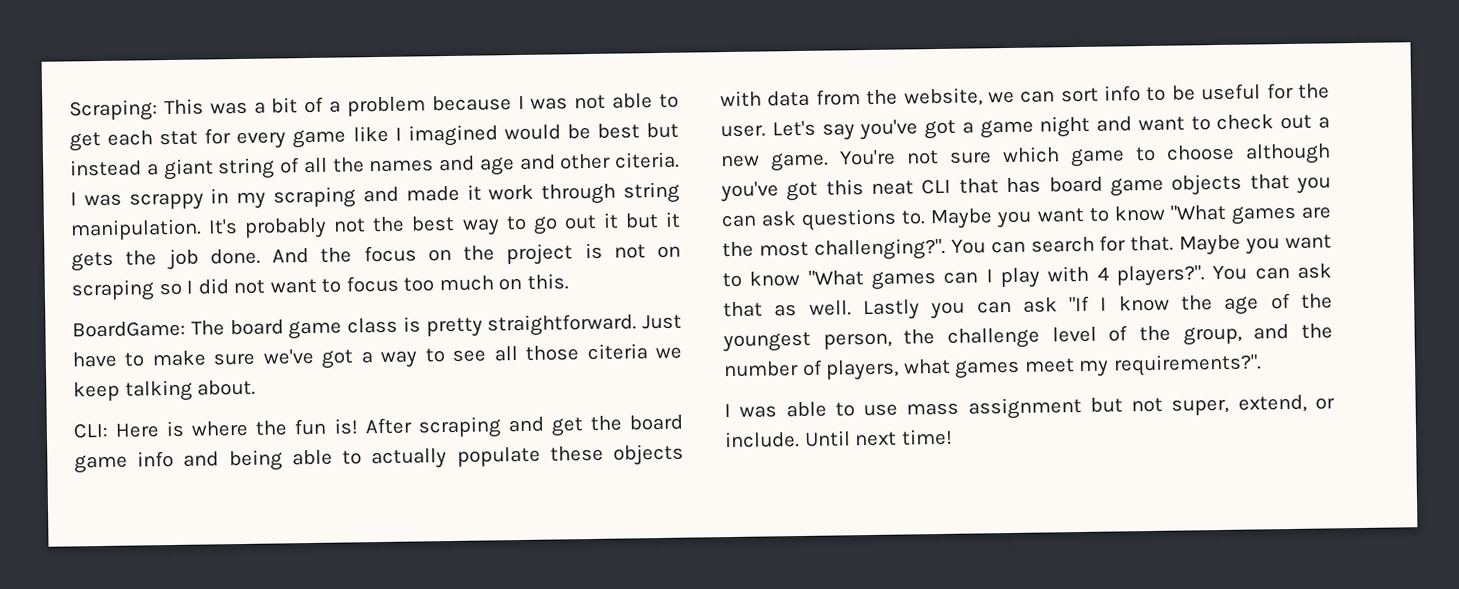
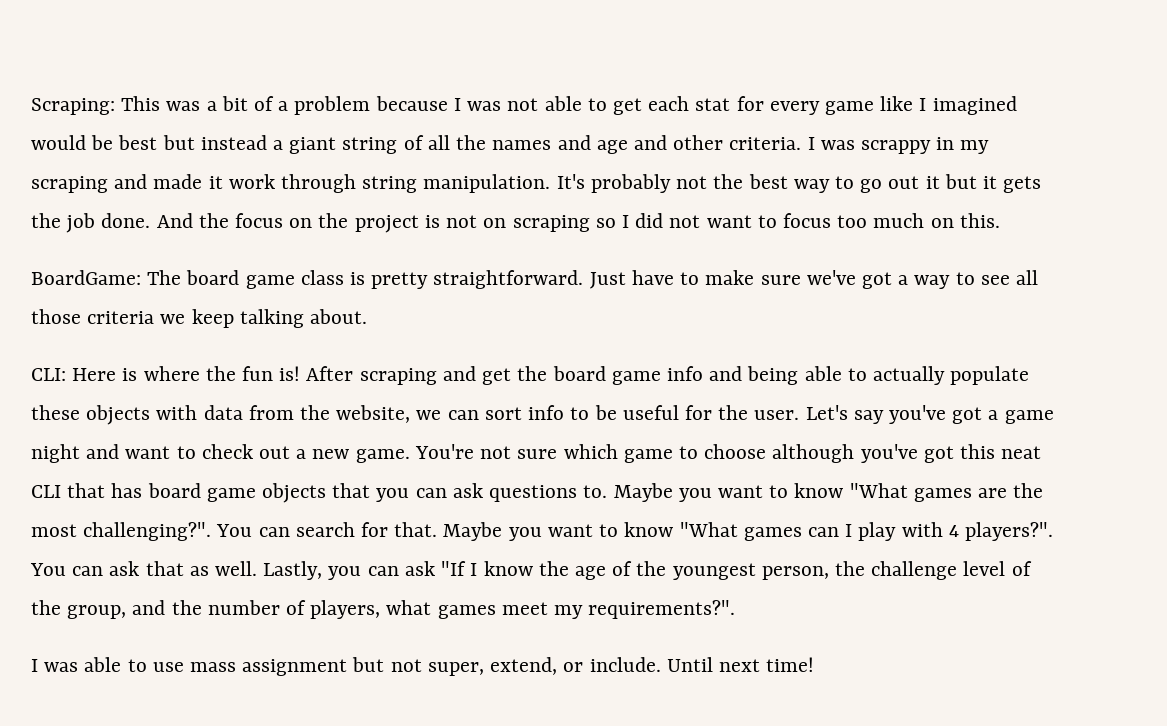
[614,151,680,169] citeria. -> [729,137,802,150] criteria.
[586,343,648,361] citeria -> [87,311,155,324] criteria
[862,299,920,321] Lastly -> [263,561,323,580] Lastly,

